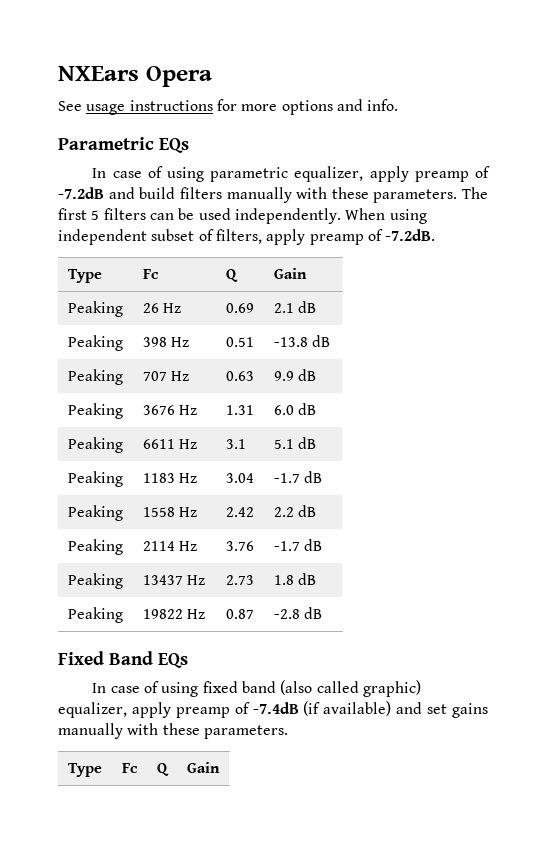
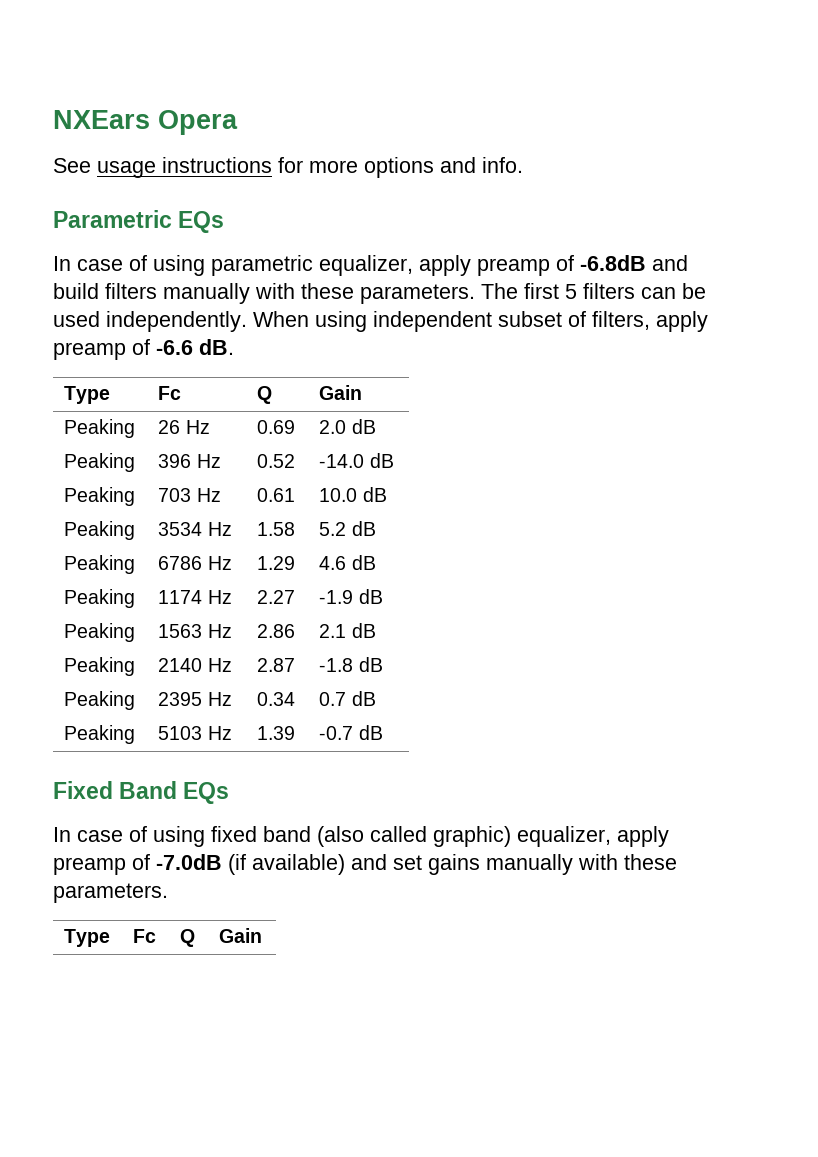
[58,187,104,199] -7.2dB -> [580,255,646,271] -6.8dB
[385,229,436,241] -7.2dB. -> [156,339,234,355] -6.6 dB.
(254, 308) none -> [319,419,376,434] [64,453,136,472] [158,454,221,468] [257,454,296,468] [319,453,394,468] [64,487,136,506] [158,488,221,502] [257,488,296,502] [319,487,387,502] [64,521,136,540] [158,522,232,536] [257,522,296,536] [319,521,376,536] [64,555,136,574] [158,556,232,570] [257,556,296,570] [319,555,376,570] [64,589,136,608] [158,590,232,604] [257,590,296,604] [319,589,383,604] [64,623,136,642] [158,624,232,638] [257,624,296,638] | 2.0 dB // Peaking | 396 Hz | 0.52 | -14.0 dB // Peaking | 703 Hz | 0.61 | 10.0 dB // Peaking | 3534 Hz | 1.58 | 5.2 dB // Peaking | 6786 Hz | 1.29 | 4.6 dB // Peaking | 1174 Hz | 2.27 | -1.9 dB // Peaking | 1563 Hz | 2.86
[142,337,189,347] [225,337,254,347] [273,335,330,347] [67,369,123,385] [142,371,189,381] [225,371,254,381] [273,369,316,381] [67,403,123,419] [142,405,197,415] [225,405,254,415] [273,403,316,415] [67,437,123,453] [142,439,197,449] [225,439,246,449] [273,437,316,449] [67,471,123,487] [142,473,197,483] [225,473,254,483] [273,471,322,483] [67,505,123,521] [142,507,197,517] [225,507,254,517] [273,505,316,517] [67,539,123,555] [142,541,197,551] [225,541,254,551] [273,539,322,551] [67,573,123,589] [142,575,205,585] [225,575,254,585] [273,573,316,585] [67,607,123,623] [142,609,205,619] [225,609,254,619] [273,609,300,619] 398 Hz | 0.51 | -13.8 dB // Peaking | 707 Hz | 0.63 | 9.9 dB // Peaking | 3676 Hz | 1.31 | 6.0 dB // Peaking | 6611 Hz | 3.1 | 5.1 dB // Peaking | 1183 Hz | 3.04 | -1.7 dB // Peaking | 1558 Hz | 2.42 | 2.2 dB // Peaking | 2114 Hz | 3.76 | -1.7 dB // Peaking | 13437 Hz | 2.73 | 1.8 dB // Peaking | 19822 Hz | 0.87 | -2.8 -> [158,658,232,672] [257,658,296,672] [319,657,383,672] [64,691,136,710] [158,692,232,706] [257,692,296,706] [319,691,376,706] [64,725,136,744] [158,726,232,740] [257,726,296,740] [319,726,354,740] 2140 Hz | 2.87 | -1.8 dB // Peaking | 2395 Hz | 0.34 | 0.7 dB // Peaking | 5103 Hz | 1.39 | -0.7
[252,702,299,714] -7.4dB -> [156,854,222,870] -7.0dB

